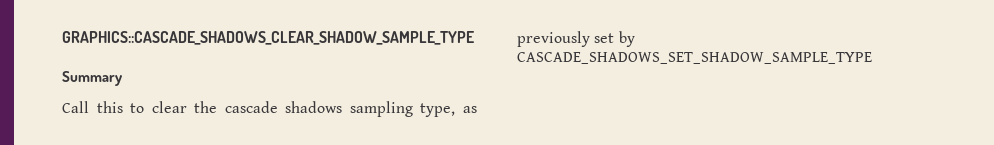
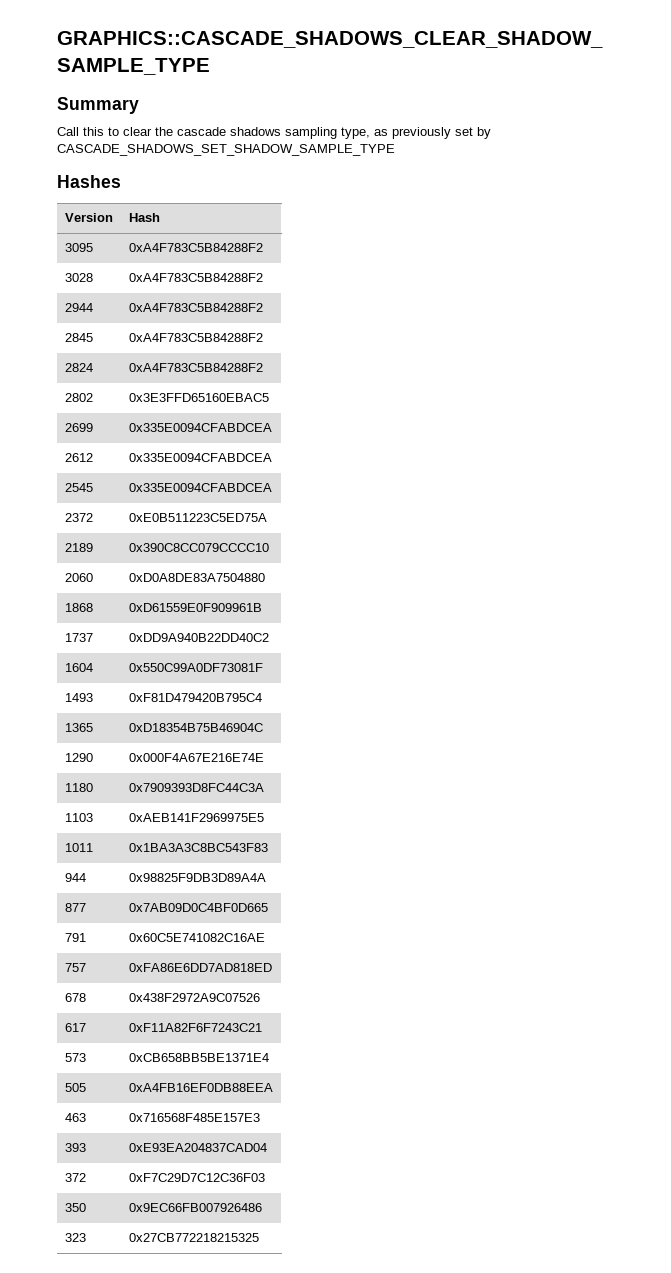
(872, 58) none -> [57,175,121,188] [64,213,113,222] [128,213,160,222] [64,243,93,252] [128,243,263,252] [64,273,93,282] [128,273,263,282] [64,303,93,312] [128,303,263,312] [64,333,93,342] [128,333,263,342] [64,363,93,372] [128,363,263,372] [64,393,93,402] [128,393,269,402] [64,423,93,432] [128,423,272,432] [64,453,93,462] [128,453,272,462] [64,483,93,492] [128,483,272,492] [64,513,93,522] [128,513,267,522] [64,543,93,552] [128,543,269,552] [64,573,93,582] [128,573,265,582] [64,603,93,612] [128,603,262,612] [64,633,93,642] [128,633,269,642] [64,663,93,672] [128,663,263,672] [64,693,93,702] [128,693,262,702] [64,723,93,732] [128,723,263,732] [64,753,93,762] [128,753,264,762] [64,783,93,792] [128,783,264,792] [64,813,93,822] [128,813,264,822] [64,843,93,852] [128,843,268,852] [64,873,86,882] [128,873,266,882] [64,903,86,912] [128,903,268,912] [64,933,86,942] [128,933,265,942] [64,963,86,972] [128,963,272,972] [64,993,86,1002] [128,993,260,1002] [64,1023,86,1032] [128,1023,262,1032] [64,1053,86,1062] [128,1053,269,1062] [64,1083,86,1092] [128,1083,273,1092] [64,1113,86,1122] [128,1113,260,1122] [64,1143,86,1152] [128,1143,267,1152] [64,1173,86,1182] [128,1173,265,1182] [64,1203,86,1212] [128,1203,262,1212] [64,1233,86,1242] [128,1233,259,1242] // Hashes // Version | Hash // 3095 | 0xA4F783C5B84288F2 // 3028 | 0xA4F783C5B84288F2 // 2944 | 0xA4F783C5B84288F2 // 2845 | 0xA4F783C5B84288F2 // 2824 | 0xA4F783C5B84288F2 // 2802 | 0x3E3FFD65160EBAC5 // 2699 | 0x335E0094CFABDCEA // 2612 | 0x335E0094CFABDCEA // 2545 | 0x335E0094CFABDCEA // 2372 | 0xE0B511223C5ED75A // 2189 | 0x390C8CC079CCCC10 // 2060 | 0xD0A8DE83A7504880 // 1868 | 0xD61559E0F909961B // 1737 | 0xDD9A940B22DD40C2 // 1604 | 0x550C99A0DF73081F // 1493 | 0xF81D479420B795C4 // 1365 | 0xD18354B75B46904C // 1290 | 0x000F4A67E216E74E // 1180 | 0x7909393D8FC44C3A // 1103 | 0xAEB141F2969975E5 // 1011 | 0x1BA3A3C8BC543F83 // 944 | 0x98825F9DB3D89A4A // 877 | 0x7AB09D0C4BF0D665 // 791 | 0x60C5E741082C16AE // 757 | 0xFA86E6DD7AD818ED // 678 | 0x438F2972A9C07526 // 617 | 0xF11A82F6F7243C21 // 573 | 0xCB658BB5BE1371E4 // 505 | 0xA4FB16EF0DB88EEA // 463 | 0x716568F485E157E3 // 393 | 0xE93EA204837CAD04 // 372 | 0xF7C29D7C12C36F03 // 350 | 0x9EC66FB007926486 // 323 | 0x27CB772218215325

